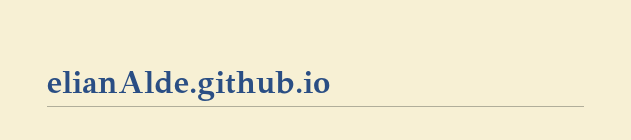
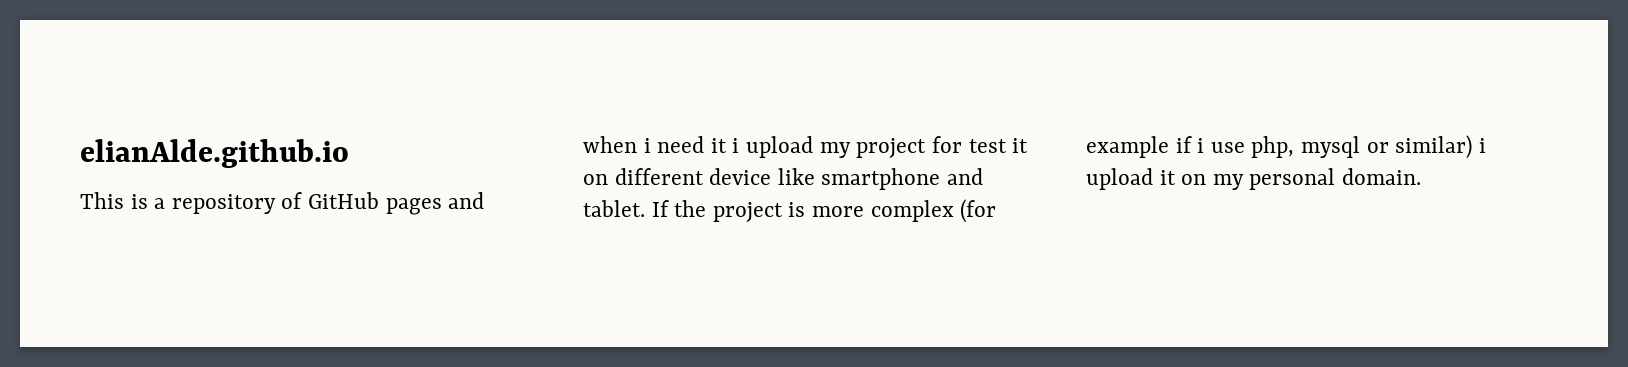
(330, 86) none -> [80,192,485,215] [583,136,1029,158] [583,168,984,190] [583,199,997,223] [1086,135,1486,159] [1086,168,1422,190] // This is a repository of GitHub pages and when i need it i upload my project for test it on different device like smartphone and tablet. If the project is more complex (for example if i use php, mysql or similar) i upload it on my personal domain.

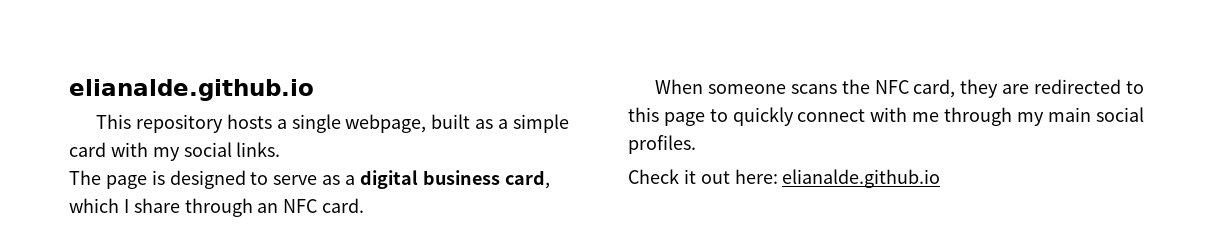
[80,139,349,168] elianAlde.github.io -> [69,79,314,101] elianalde.github.io
[130,192,485,215] [583,136,1029,158] [583,168,984,190] [583,199,997,223] [1086,135,1486,159] [1086,168,1422,190] is a repository of GitHub pages and when i need it i upload my project for test it on different device like smartphone and tablet. If the project is more complex (for example if i use php, mysql or similar) i upload it on my personal domain. -> [136,114,569,133] [69,142,281,161] [69,170,550,189] [69,198,365,217] [655,79,1144,98] [628,107,1144,126] [628,135,696,154] [628,169,941,188] repository hosts a single webpage, built as a simple card with my social links. // The page is designed to serve as a digital business card, which I share through an NFC card. // When someone scans the NFC card, they are redirected to this page to quickly connect with me through my main social profiles. // Check it out here: elianalde.github.io

